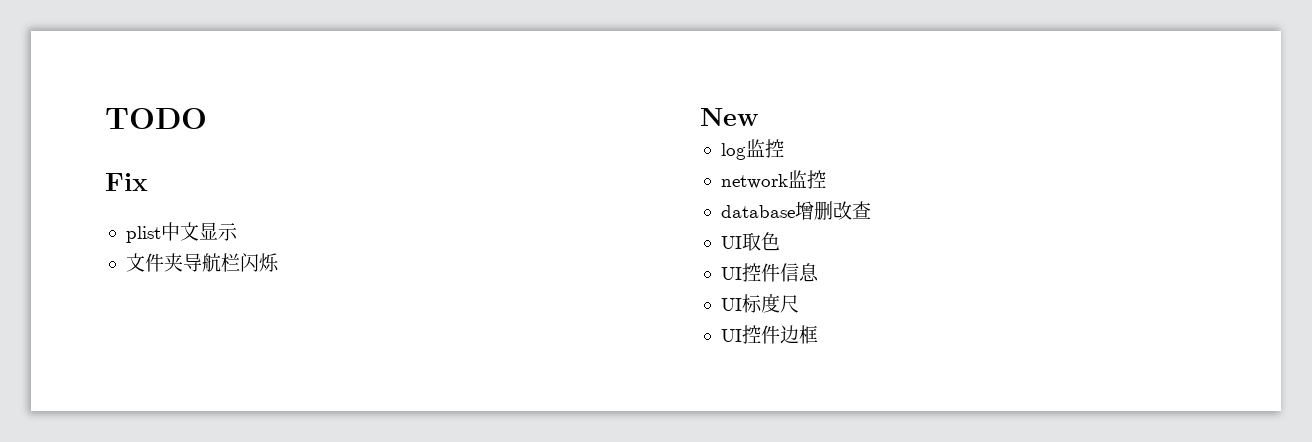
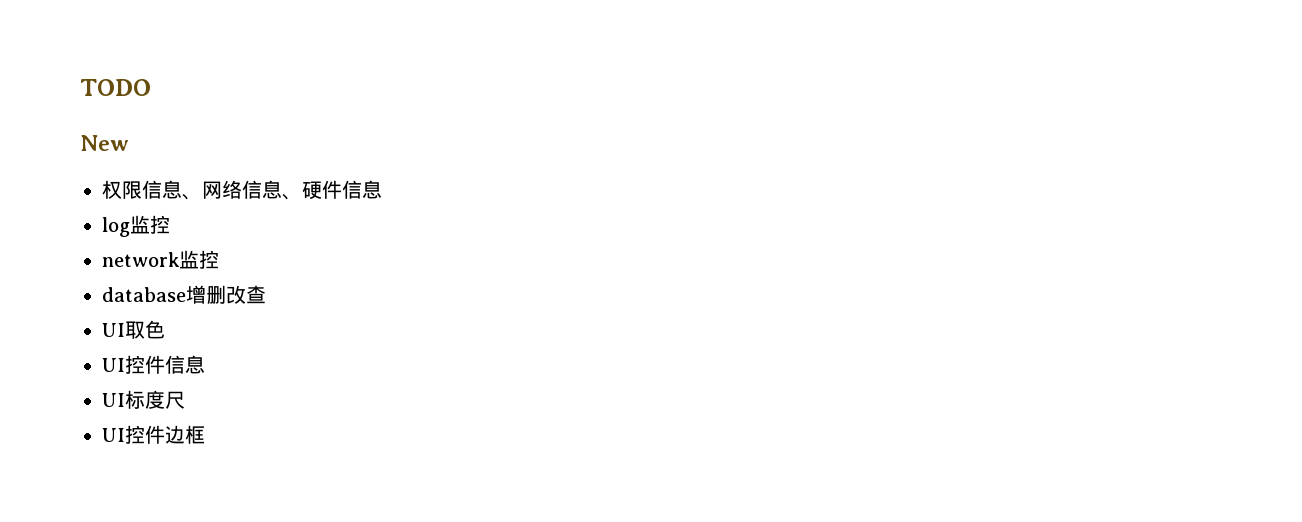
[105,173,148,191] [125,222,238,243] [125,253,279,272] [700,108,759,126] Fix // plist中文显示 // 文件夹导航栏闪烁 // New -> [80,135,129,151] [102,180,382,200] New // 权限信息、网络信息、硬件信息

